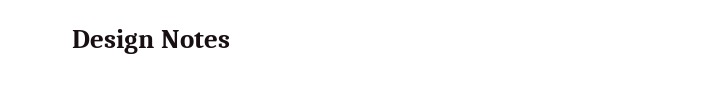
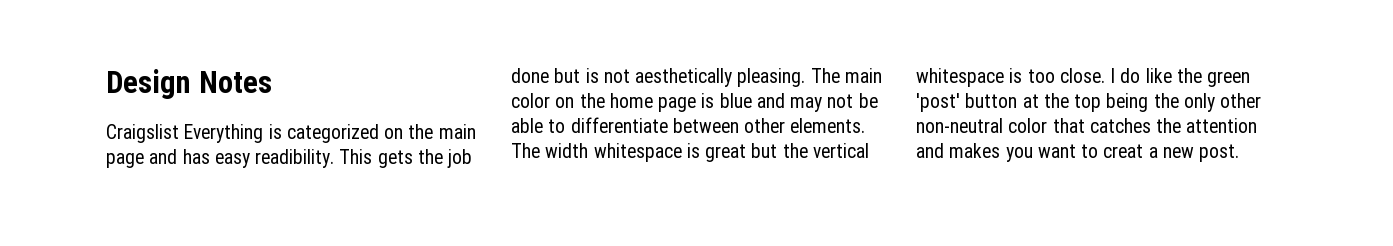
(231, 39) none -> [106,124,476,143] [106,149,473,168] [511,68,882,87] [511,93,878,112] [511,117,866,133] [511,143,869,162] [916,68,1251,87] [916,93,1262,112] [916,118,1258,133] [916,143,1240,162] // Craigslist Everything is categorized on the main page and has easy readibility. This gets the job done but is not aesthetically pleasing. The main color on the home page is blue and may not be able to differentiate between other elements. The width whitespace is great but the vertical whitespace is too close. I do like the green 'post' button at the top being the only other non-neutral color that catches the attention and makes you want to creat a new post.

